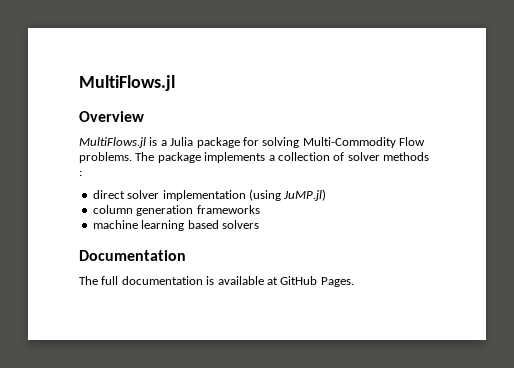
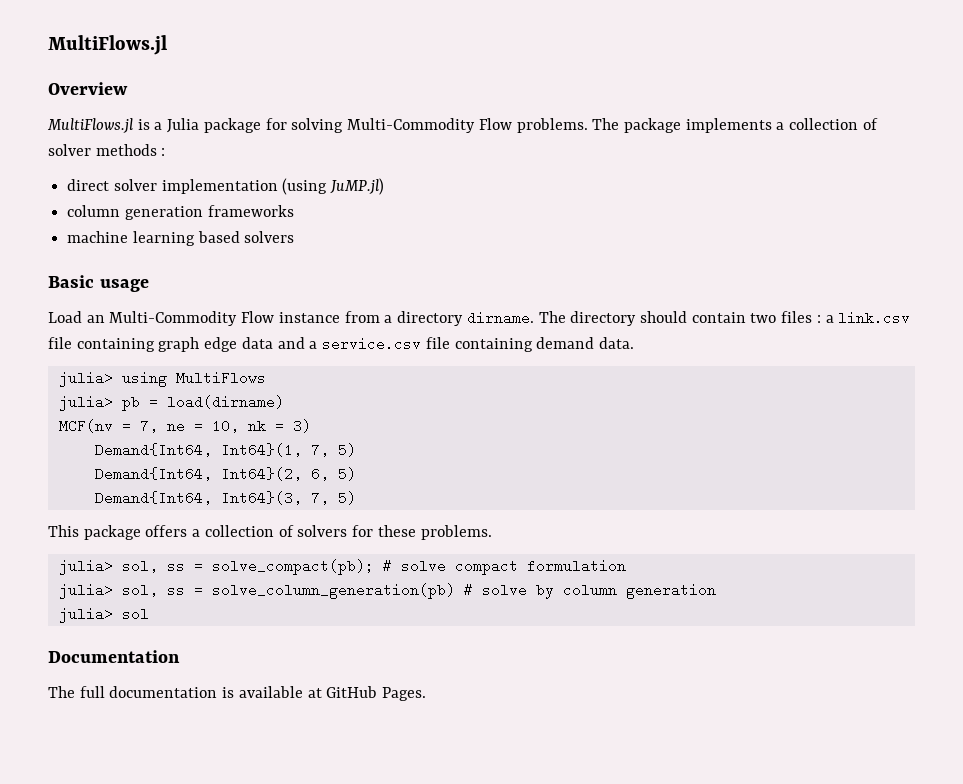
(259, 224) none -> [48,275,149,292] [48,311,911,326] [48,337,634,352] [58,371,266,387] [58,395,284,411] [58,419,311,433] [94,443,356,457] [94,467,356,481] [94,491,356,505] [48,525,492,540] [58,559,626,575] [58,583,716,599] [58,607,149,623] // Basic usage // Load an Multi-Commodity Flow instance from a directory dirname. The directory should contain two files : a link.csv file containing graph edge data and a service.csv file containing demand data. // julia> using MultiFlows // julia> pb = load(dirname) // MCF(nv = 7, ne = 10, nk = 3) // Demand{Int64, Int64}(1, 7, 5) // Demand{Int64, Int64}(2, 6, 5) // Demand{Int64, Int64}(3, 7, 5) // This package offers a collection of solvers for these problems. // julia> sol, ss = solve_compact(pb); # solve compact formulation // julia> sol, ss = solve_column_generation(pb) # solve by column generation // julia> sol

